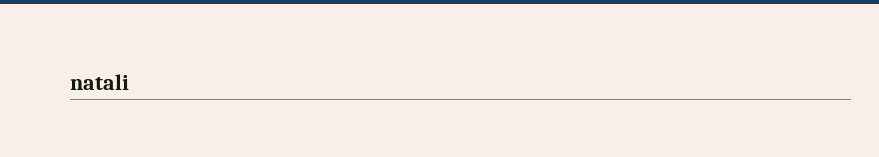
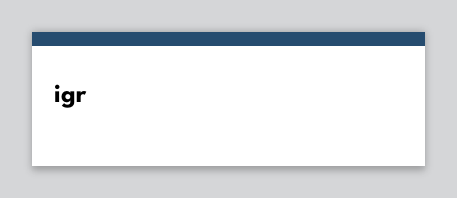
[70,74,129,90] natali -> [54,84,87,108] igr

